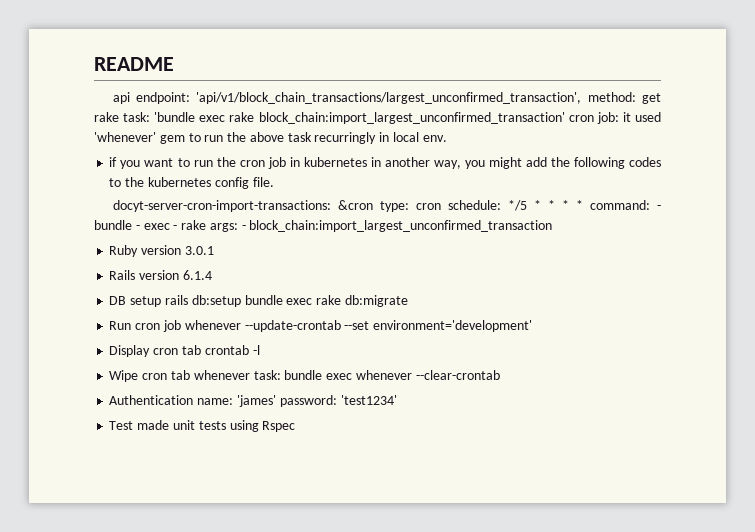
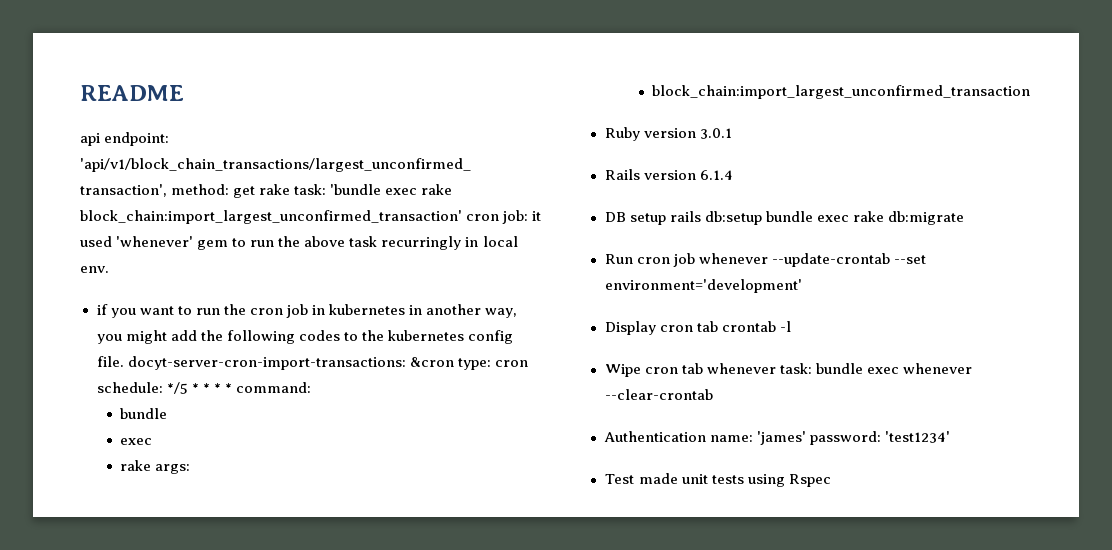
(274, 182) // -> (124, 361) none
[657,205,662,210] [94,220,178,230] - bundle - exec - -> [120,408,168,419] [120,438,153,445] // bundle // exec //
[241,225,246,230] - -> (191, 469) //

